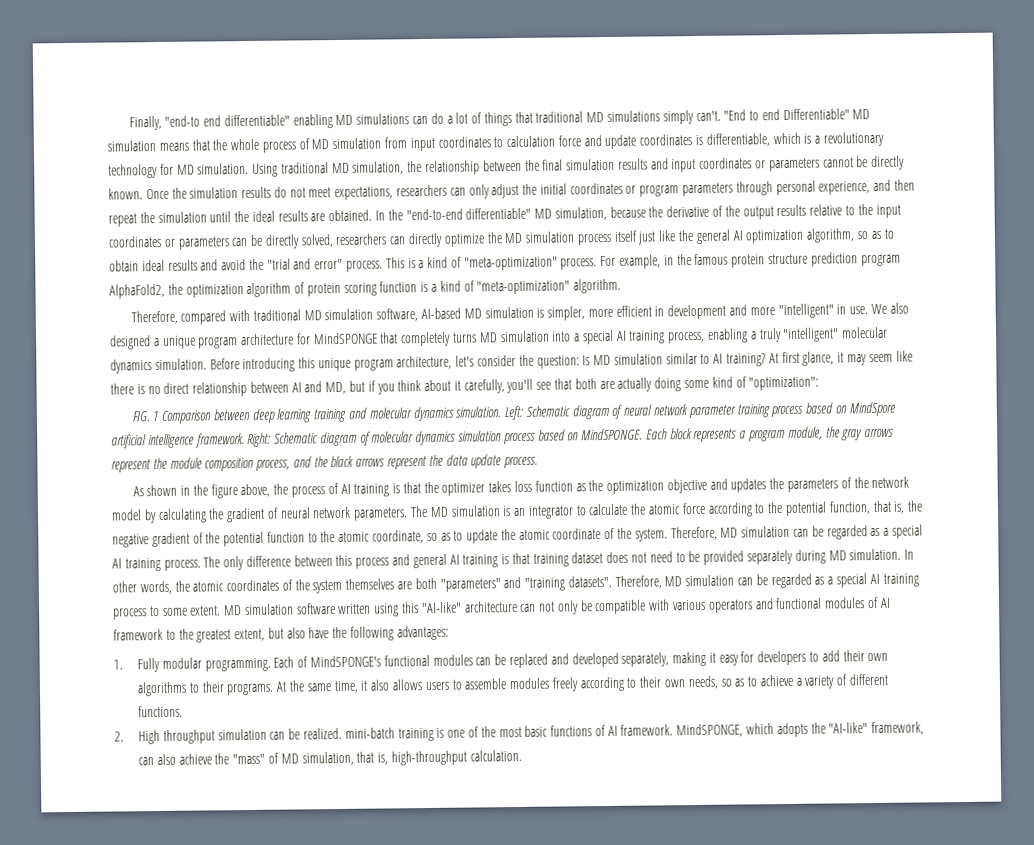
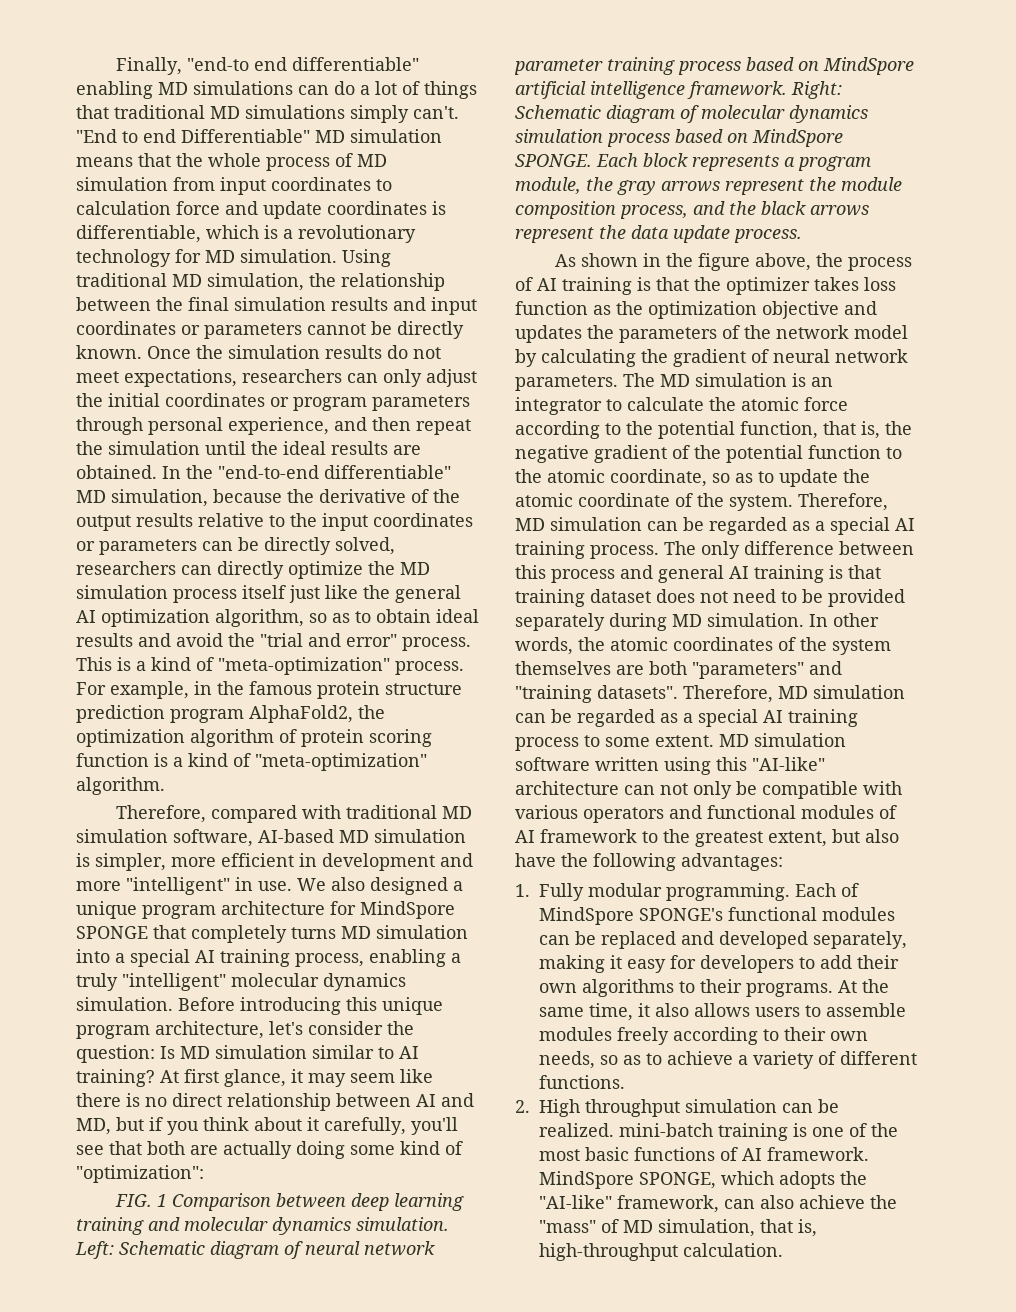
[312,332,378,345] MindSPONGE -> [360,901,455,919] [76,926,148,939] MindSpore SPONGE
[581,428,644,441] MindSPONGE. -> [752,129,843,147] [515,154,592,167] MindSpore SPONGE.
[310,655,382,668] MindSPONGE's -> [539,907,723,925] MindSpore SPONGE's
[676,723,744,738] MindSPONGE, -> [539,1171,716,1189] MindSpore SPONGE,

